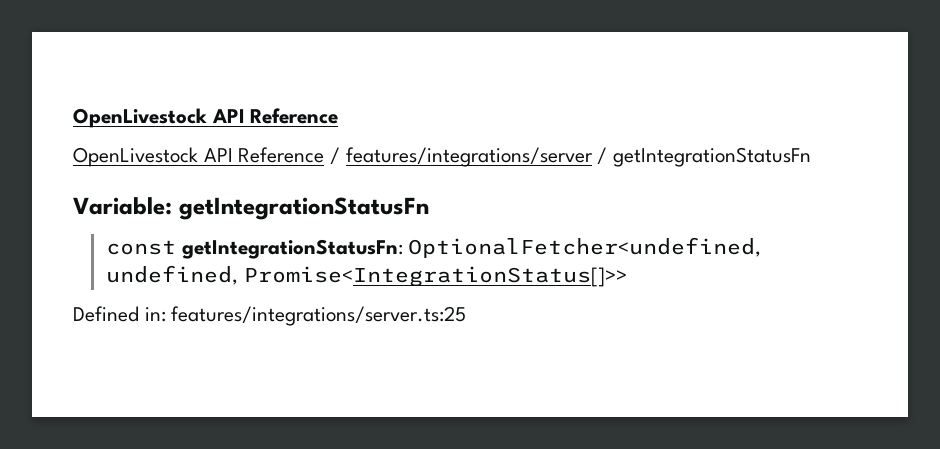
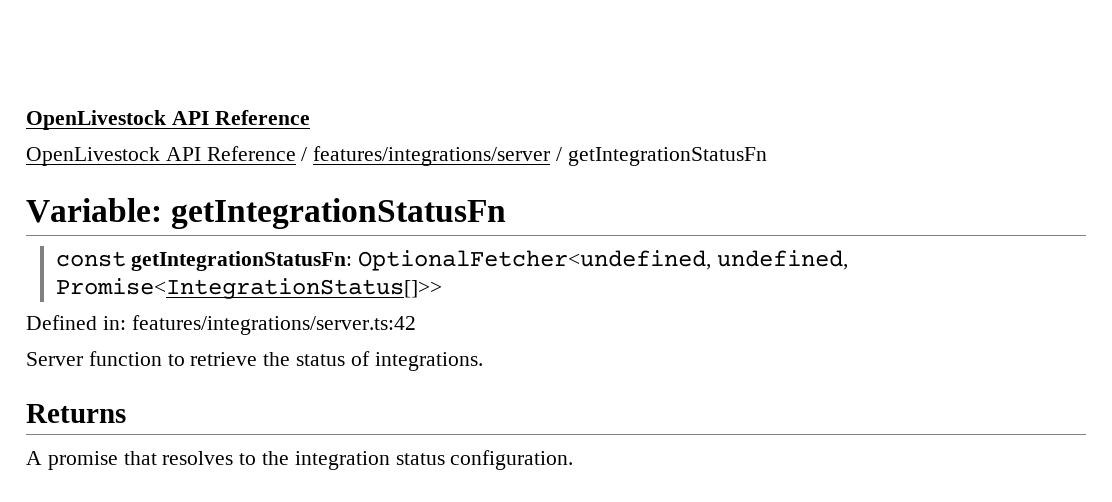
[171,306,467,326] features/integrations/server.ts:25 -> [131,315,416,335] [26,351,483,371] [26,404,126,423] [26,450,574,470] features/integrations/server.ts:42 // Server function to retrieve the status of integrations. // Returns // A promise that resolves to the integration status configuration.

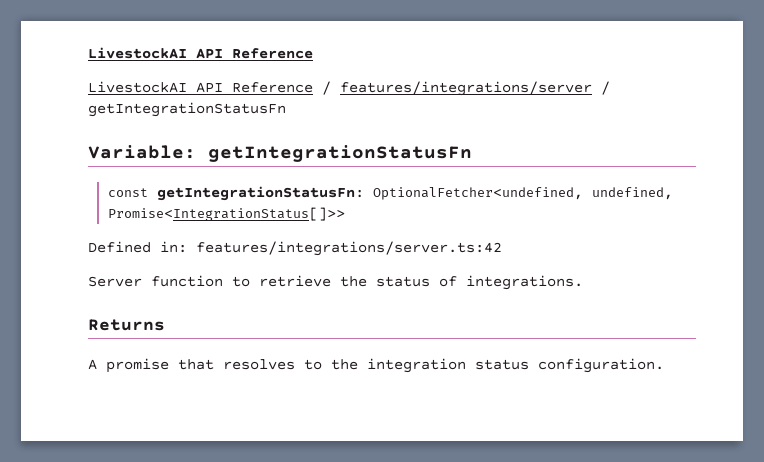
[26,110,166,130] OpenLivestock -> [88,47,187,59] LivestockAI
[26,147,160,166] OpenLivestock -> [88,81,187,93] LivestockAI

